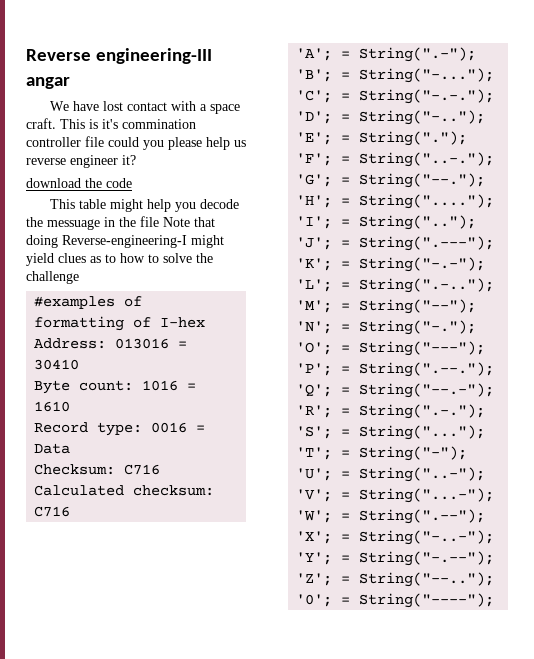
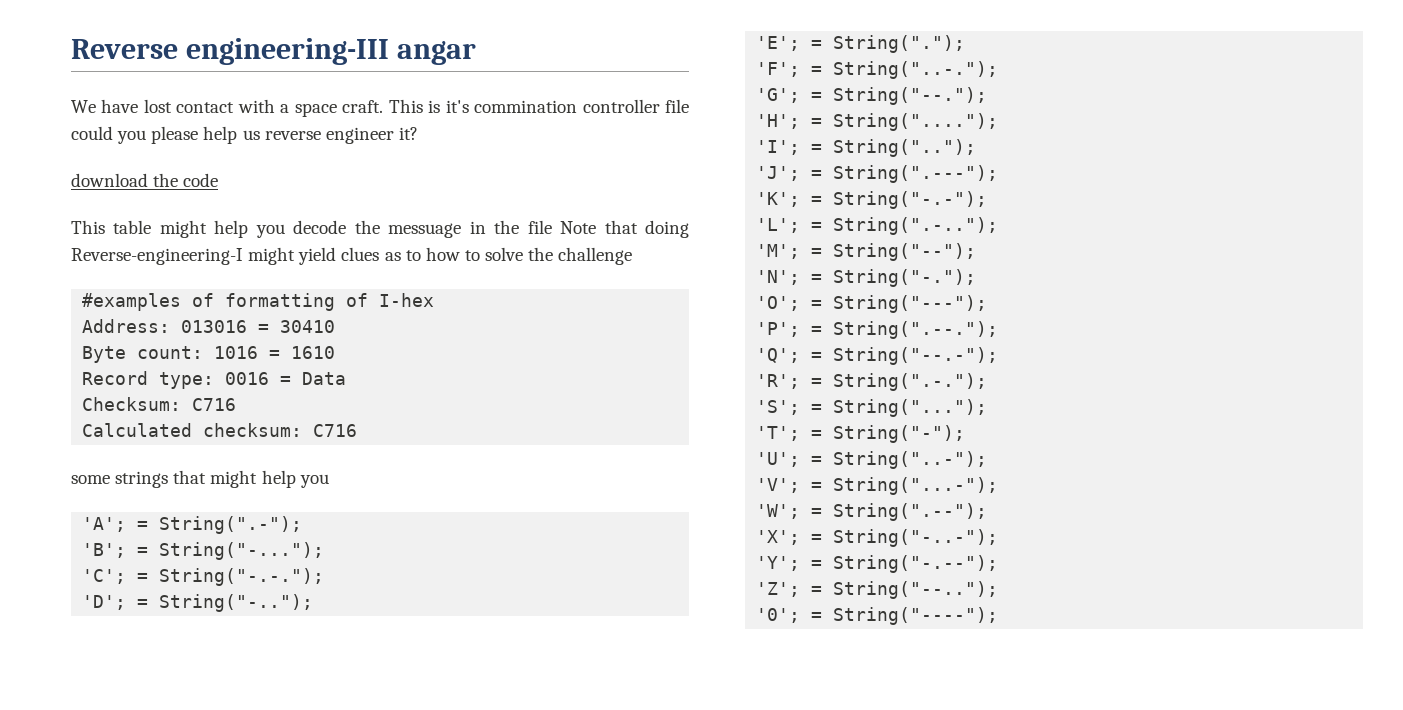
(71, 511) none -> [71,470,329,488] // some strings that might help you

